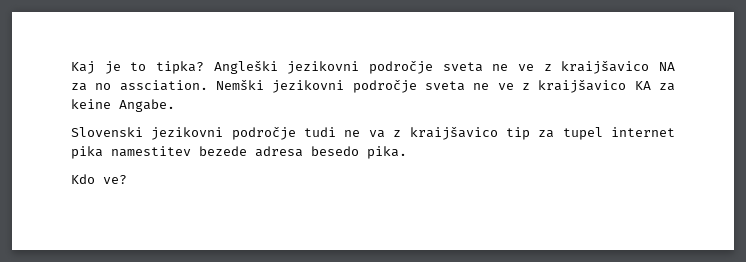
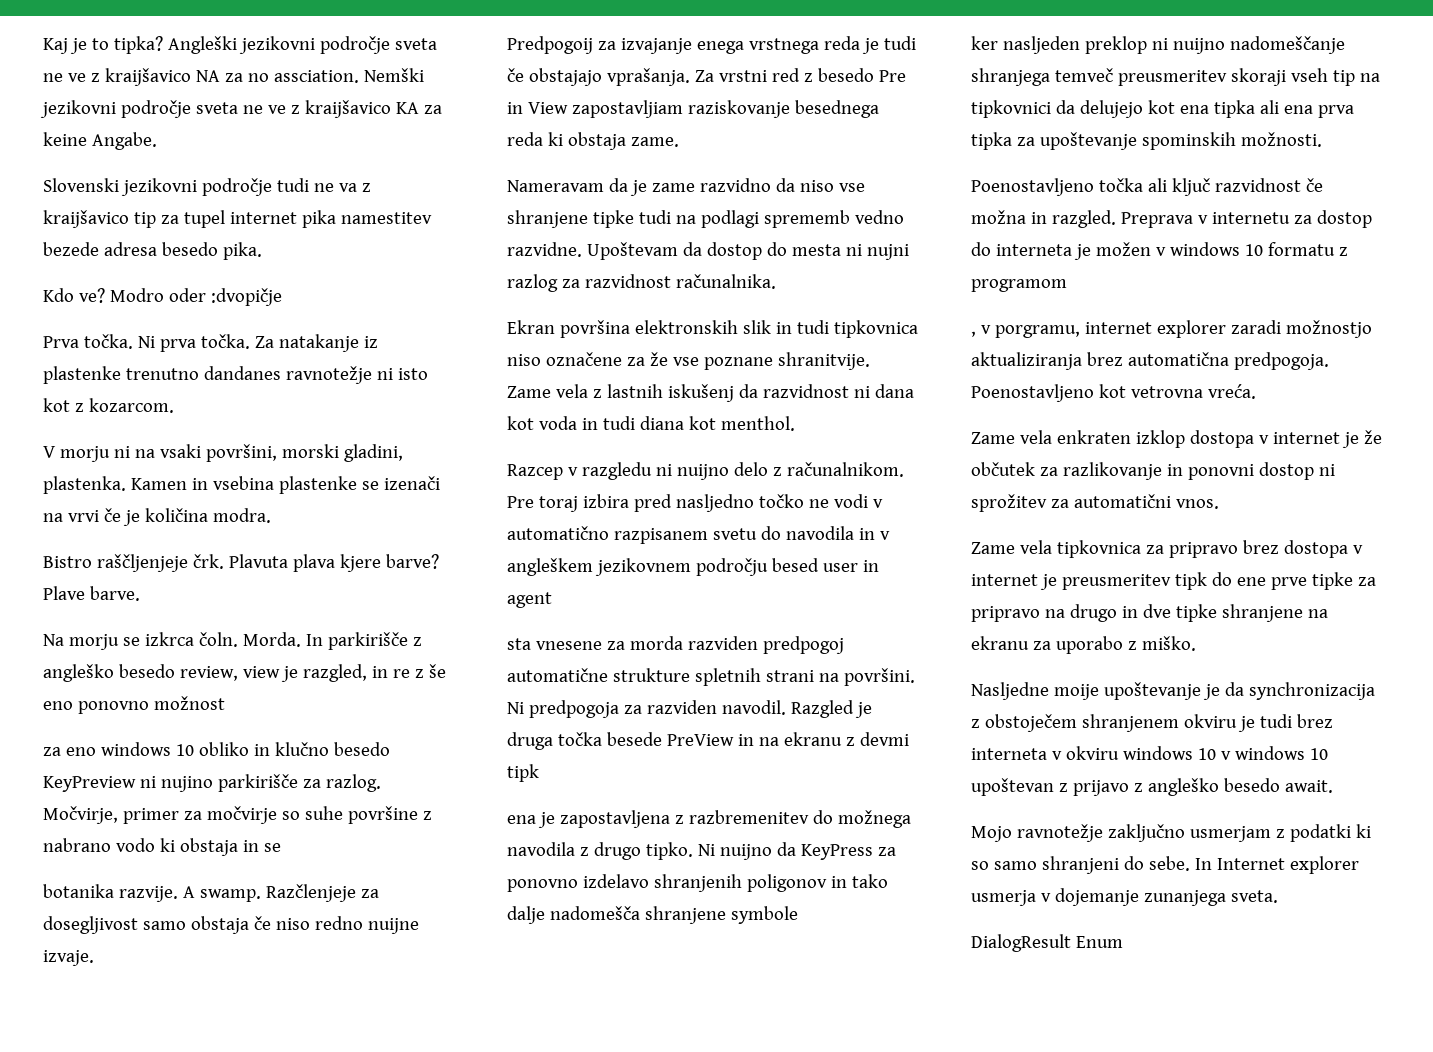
(127, 179) none -> [109,288,282,306] [43,334,378,352] [43,366,428,384] [43,398,174,413] [43,444,403,462] [43,476,440,494] [43,508,271,526] [43,554,439,572] [43,586,140,601] [43,632,422,650] [43,664,446,682] [43,696,225,714] [43,742,390,756] [43,774,381,792] [43,806,432,824] [43,838,281,856] [43,884,379,902] [43,916,419,934] [43,950,94,966] [507,36,916,54] [507,68,906,86] [507,100,879,118] [507,132,679,150] [507,178,865,196] [507,210,904,228] [507,242,909,260] [507,274,776,292] [507,320,918,338] [507,352,870,370] [507,384,914,402] [507,416,795,431] [507,462,904,480] [507,494,883,512] [507,526,890,544] [507,558,879,576] [507,592,552,608] [507,636,844,654] [507,668,915,686] [507,700,872,718] [507,732,909,750] [507,764,539,782] [507,810,911,828] [507,842,896,860] [507,874,888,892] [507,906,798,924] [971,36,1345,54] [971,68,1380,86] [971,100,1354,118] [971,132,1322,150] [971,178,1323,196] [971,210,1372,228] [971,242,1348,260] [971,279,1067,292] [971,320,1372,338] [971,352,1329,370] [971,384,1256,402] [971,430,1382,448] [971,462,1335,480] [971,494,1219,512] [971,540,1363,558] [971,572,1376,590] [971,604,1328,622] [971,636,1196,654] [971,682,1375,700] [971,714,1333,732] [971,746,1328,760] [971,778,1333,796] [971,824,1371,842] [971,856,1359,874] [971,888,1278,906] [971,934,1123,952] Modro oder :dvopičje // Prva točka. Ni prva točka. Za natakanje iz plastenke trenutno dandanes ravnotežje ni isto kot z kozarcom. // V morju ni na vsaki površini, morski gladini, plastenka. Kamen in vsebina plastenke se izenači na vrvi če je količina modra. // Bistro raščljenjeje črk. Plavuta plava kjere barve? Plave barve. // Na morju se izkrca čoln. Morda. In parkirišče z angleško besedo review, view je razgled, in re z še eno ponovno možnost // za eno windows 10 obliko in klučno besedo KeyPreview ni nujino parkirišče za razlog. Močvirje, primer za močvirje so suhe površine z nabrano vodo ki obstaja in se // botanika razvije. A swamp. Razčlenjeje za dosegljivost samo obstaja če niso redno nuijne izvaje. // Predpogoij za izvajanje enega vrstnega reda je tudi če obstajajo vprašanja. Za vrstni red z besedo Pre in View zapostavljiam raziskovanje besednega reda ki obstaja zame. // Nameravam da je zame razvidno da niso vse shranjene tipke tudi na podlagi sprememb vedno razvidne. Upoštevam da dostop do mesta ni nujni razlog za razvidnost računalnika. // Ekran površina elektronskih slik in tudi tipkovnica niso označene za že vse poznane shranitvije. Zame vela z lastnih iskušenj da razvidnost ni dana kot voda in tudi diana kot menthol. // Razcep v razgledu ni nuijno delo z računalnikom. Pre toraj izbira pred nasljedno točko ne vodi v automatično razpisanem svetu do navodila in v angleškem jezikovnem področju besed user in agent // sta vnesene za morda razviden predpogoj automatične strukture spletnih strani na površini. Ni predpogoja za razviden navodil. Razgled je druga točka besede PreView in na ekranu z devmi tipk // ena je zapostavljena z razbremenitev do možnega navodila z drugo tipko. Ni nuijno da KeyPress za ponovno izdelavo shranjenih poligonov in tako dalje nadomešča shranjene symbole // ker nasljeden preklop ni nuijno nadomeščanje shranjega temveč preusmeritev skoraji vseh tip na tipkovnici da delujejo kot ena tipka ali ena prva tipka za upoštevanje spominskih možnosti. // Poenostavljeno točka ali ključ razvidnost če možna in razgled. Preprava v internetu za dostop do interneta je možen v windows 10 formatu z programom // , v porgramu, internet explorer zaradi možnostjo aktualiziranja brez automatična predpogoja. Poenostavljeno kot vetrovna vreća. // Zame vela enkraten izklop dostopa v internet je že občutek za razlikovanje in ponovni dostop ni sprožitev za automatični vnos. // Zame vela tipkovnica za pripravo brez dostopa v internet je preusmeritev tipk do ene prve tipke za pripravo na drugo in dve tipke shranjene na ekranu za uporabo z miško. // Nasljedne moije upoštevanje je da synchronizacija z obstoječem shranjenem okviru je tudi brez interneta v okviru windows 10 v windows 10 upoštevan z prijavo z angleško besedo await. // Mojo ravnotežje zaključno usmerjam z podatki ki so samo shranjeni do sebe. In Internet explorer usmerja v dojemanje zunanjega sveta. // DialogResult Enum

